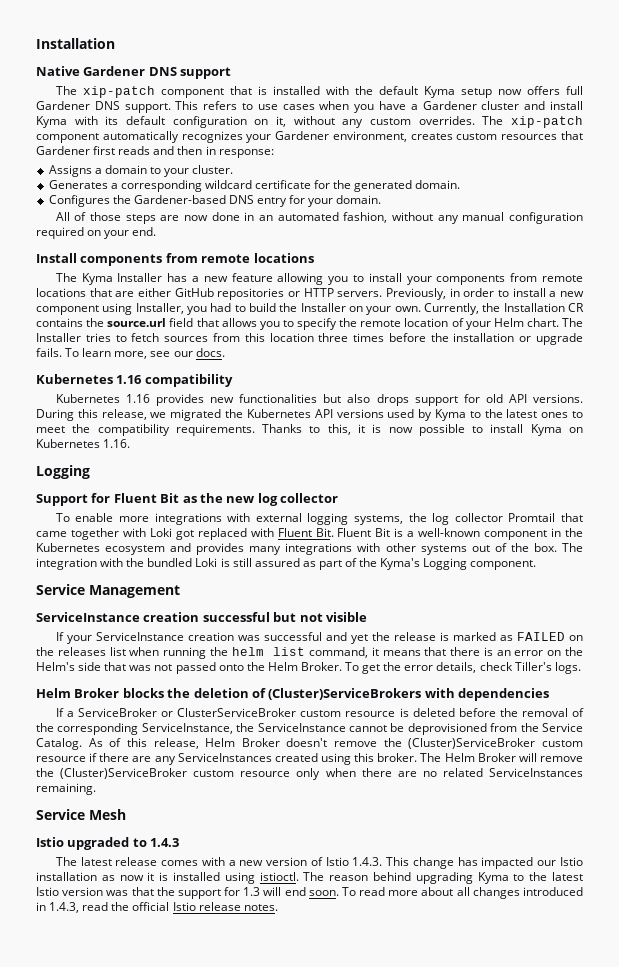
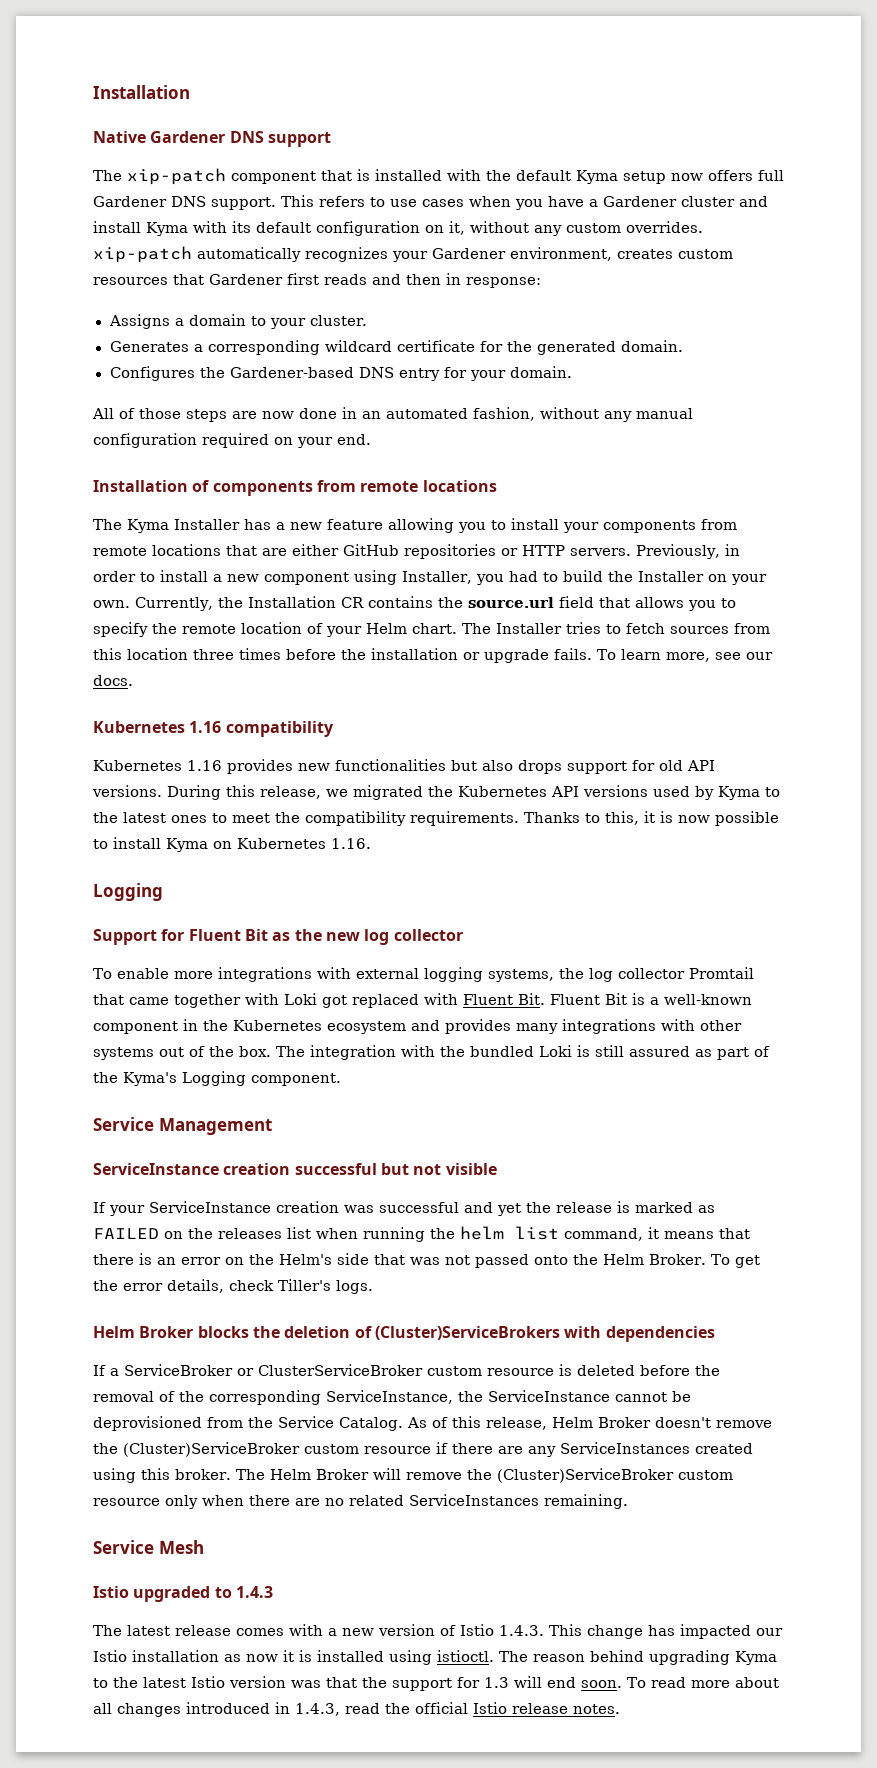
[482,116,583,128] [36,133,99,143] The xip-patch component -> [93,246,192,263] xip-patch
[36,253,77,263] Install -> [93,480,210,492] Installation of

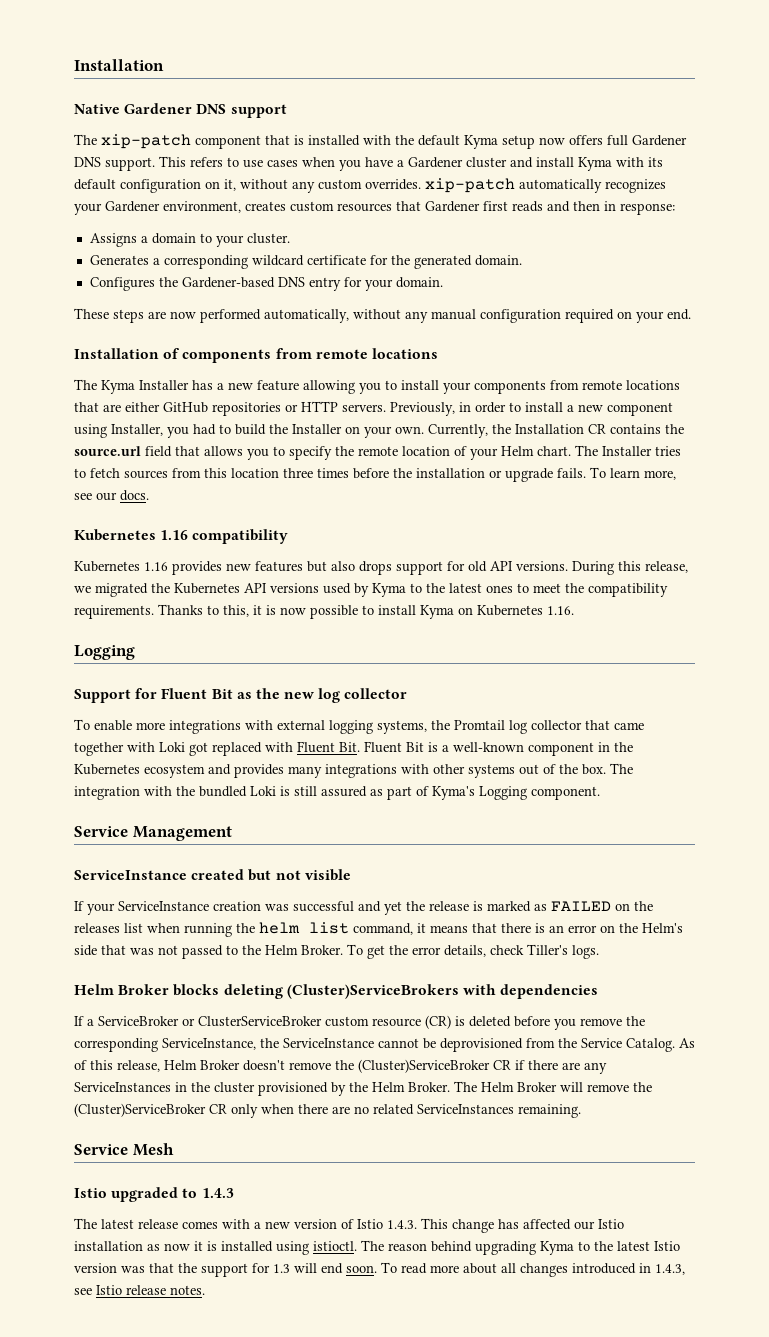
[92,407,535,422] All of those steps are now done in an automated fashion, -> [74,308,349,323] These steps are now performed automatically,
[335,759,446,771] functionalities -> [255,561,303,572] features
[588,967,754,982] log collector Promtail -> [454,720,582,734] Promtail log collector
[93,1072,118,1083] the -> (429, 791) none
[223,1163,377,1175] creation successful -> [191,869,245,880] created
[534,1255,568,1265] onto -> [226,945,238,955] to
[252,1326,372,1338] the deletion of -> [223,984,283,999] deleting
(554, 1372) none -> [425,1015,451,1029] (CR)
[695,1365,720,1376] [93,1391,175,1402] the removal of -> [554,1018,622,1030] you remove
[304,1444,431,1454] custom resource -> [493,1060,511,1070] CR
[695,1443,753,1454] [93,1468,231,1483] created using this broker. -> [175,1082,450,1096] in the cluster provisioned by the Helm Broker.
[677,1470,733,1480] [93,1498,160,1506] custom resource -> [209,1104,227,1114] CR
[680,1624,751,1639] impacted -> [523,1219,571,1230] affected
[345,1702,468,1714] read the official -> [74,1288,92,1295] see

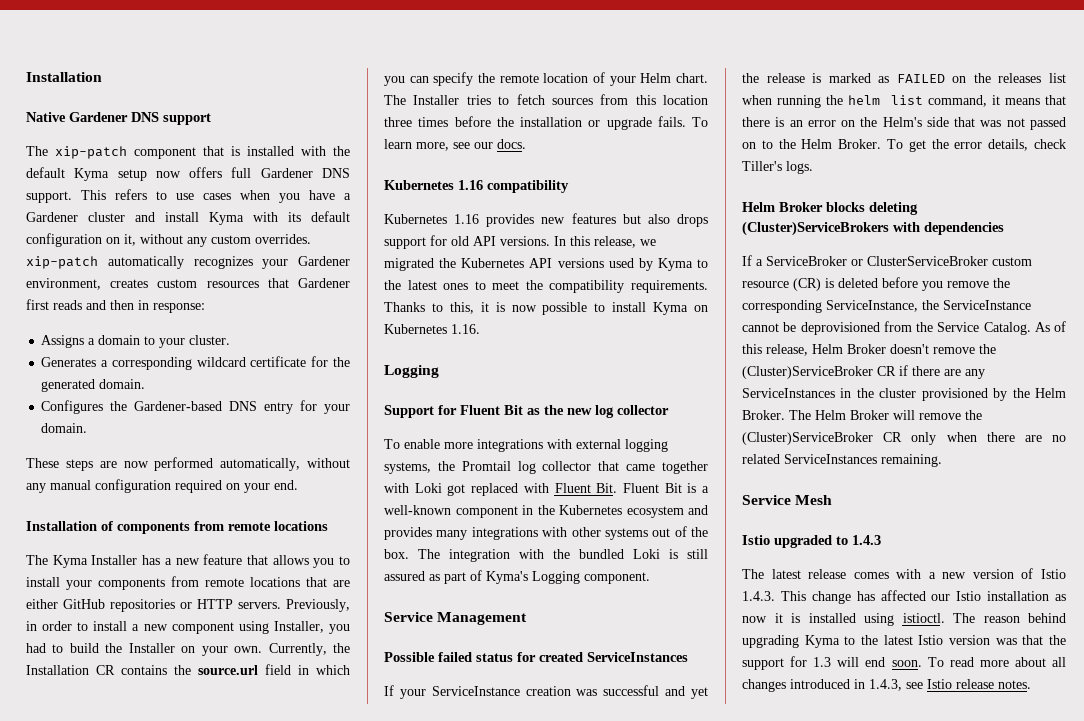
[303,380,355,394] allowing -> [246,555,309,565] that allows
[175,446,285,460] that allows you to -> [298,665,350,675] [384,76,429,86] in which you can
[572,561,614,575] During -> [554,236,566,246] In
[74,869,351,881] ServiceInstance created but not visible -> [384,652,688,662] Possible failed status for created ServiceInstances
(223, 952) none -> [742,142,756,149] on

